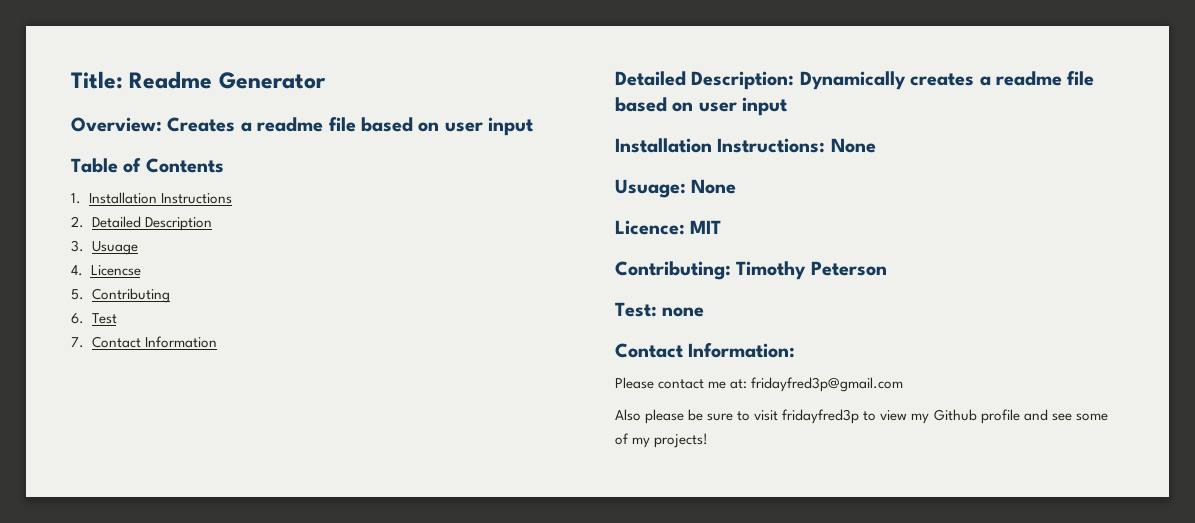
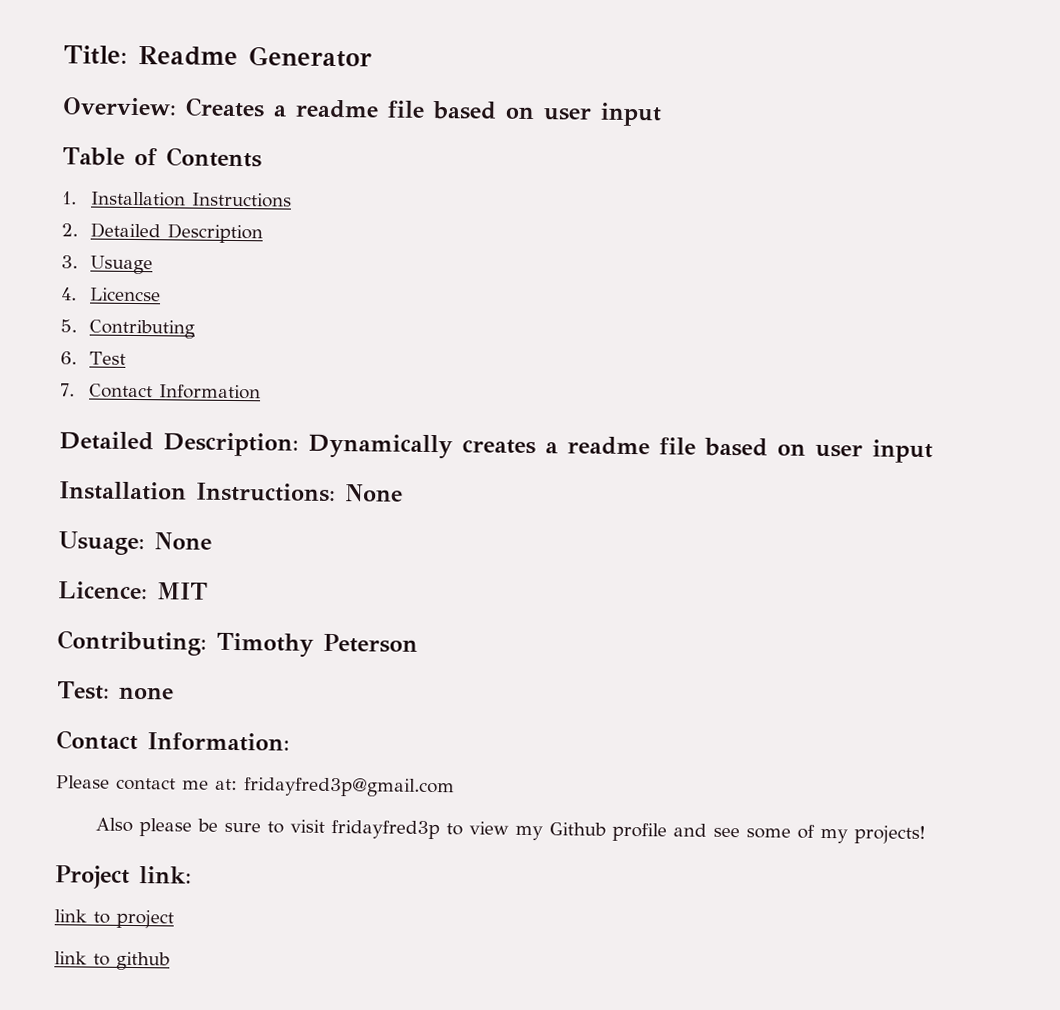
(709, 440) none -> [55,865,192,889] [54,909,174,929] [54,951,170,971] // Project link: // link to project // link to github

